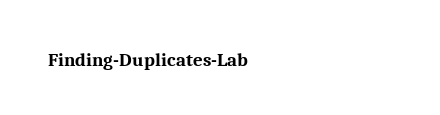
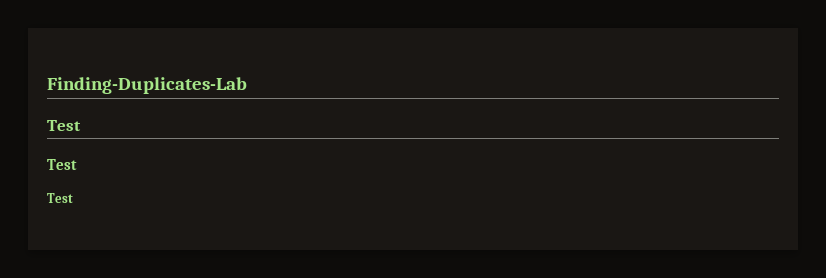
(248, 61) none -> [47,120,81,131] [47,159,77,170] [47,193,73,203] // Test // Test // Test

